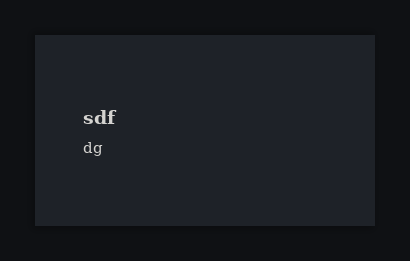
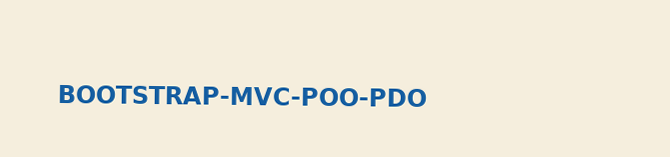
[83,110,117,124] [83,142,103,156] sdf // dg -> [57,84,427,108] BOOTSTRAP-MVC-POO-PDO

